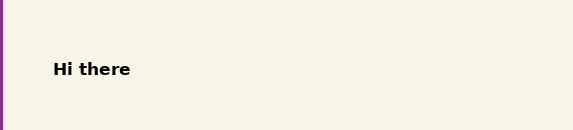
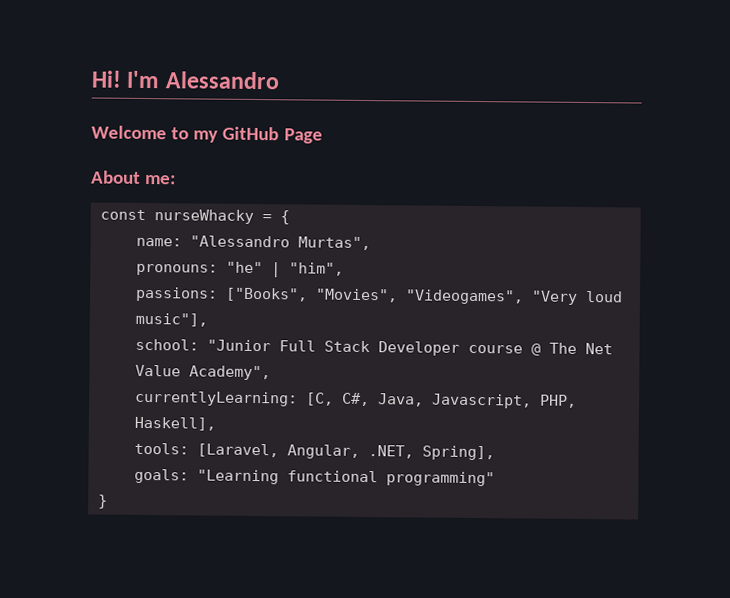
[53,62,131,75] Hi there -> [91,70,280,90] [91,125,323,144] [91,170,177,185] [100,209,291,225] [136,235,372,251] [136,261,345,278] [135,286,624,305] [135,312,209,327] [135,338,614,356] [135,364,272,381] [135,390,578,409] [134,416,217,431] [134,442,496,461] [134,468,496,487] [98,494,109,509] Hi! I'm Alessandro // Welcome to my GitHub Page // About me: // const nurseWhacky = { // name: "Alessandro Murtas", // pronouns: "he" | "him", // passions: ["Books", "Movies", "Videogames", "Very loud music"], // school: "Junior Full Stack Developer course @ The Net Value Academy", // currentlyLearning: [C, C#, Java, Javascript, PHP, Haskell], // tools: [Laravel, Angular, .NET, Spring], // goals: "Learning functional programming" // }

